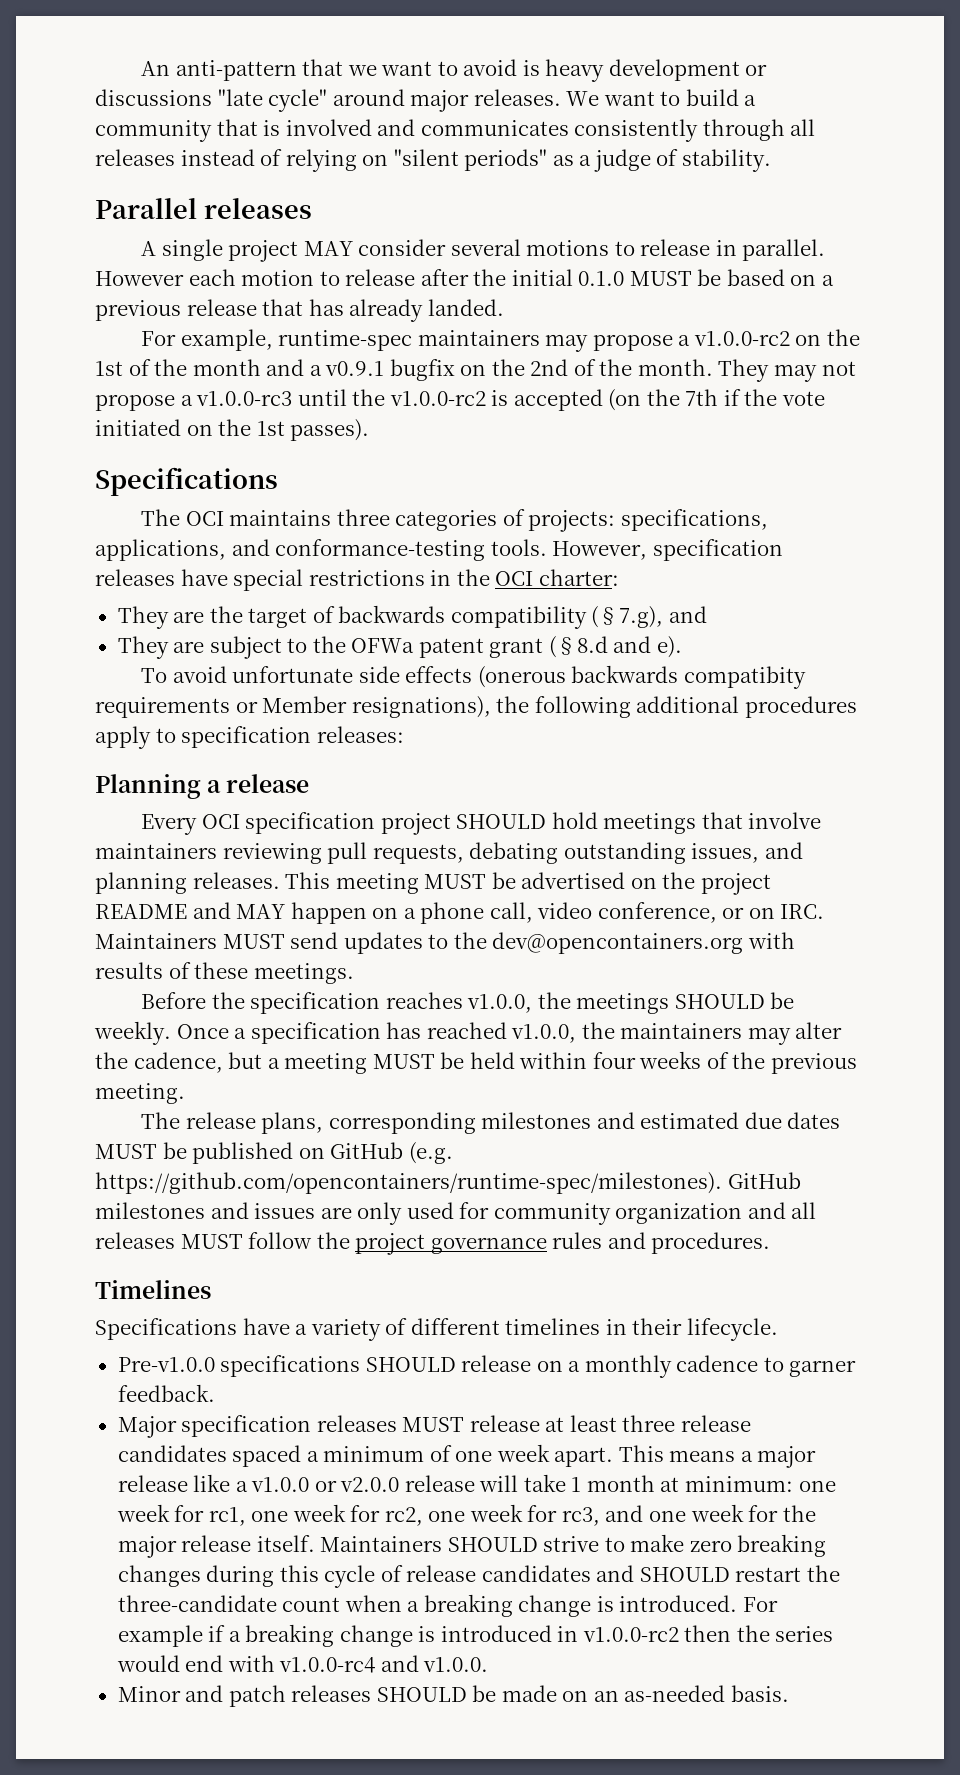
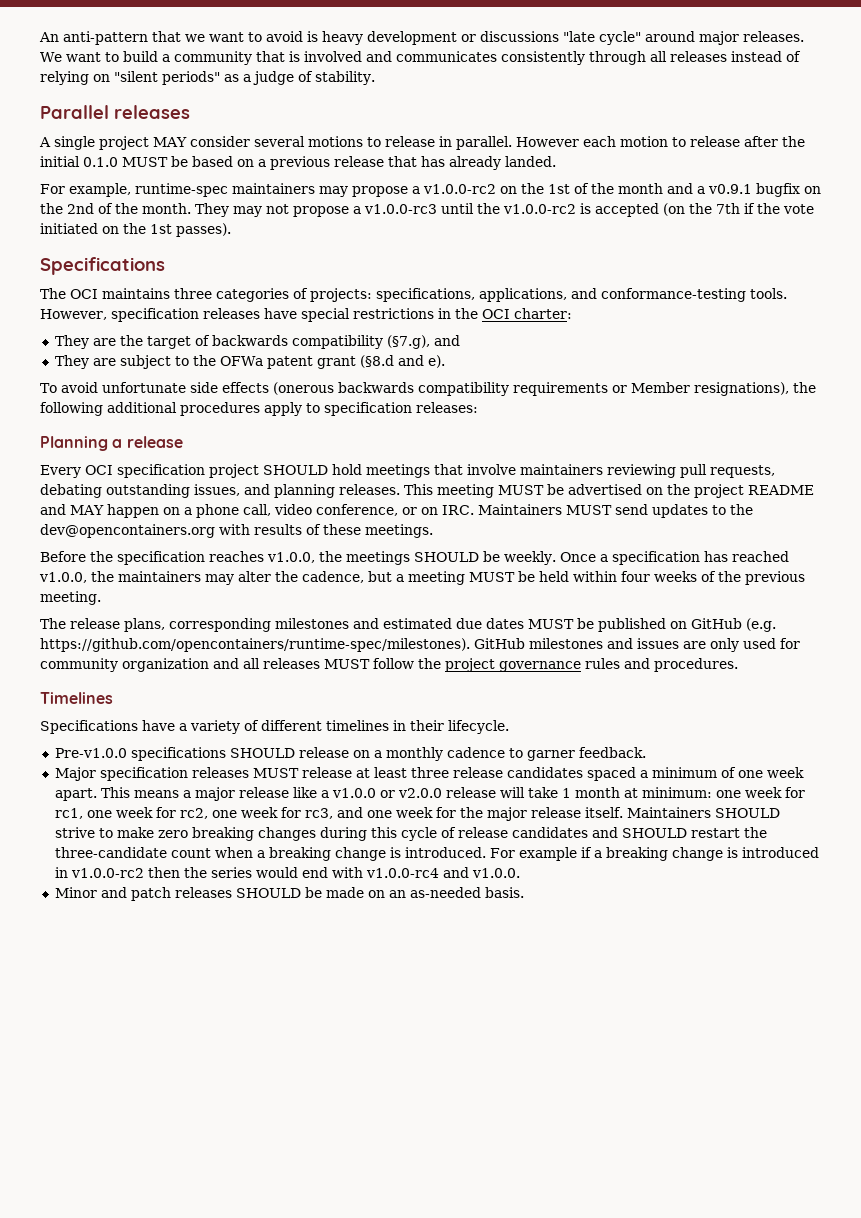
[683,666,806,689] compatibity -> [417,382,509,396] compatibility

